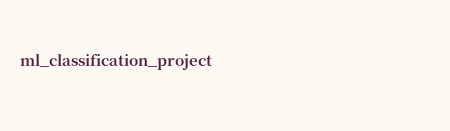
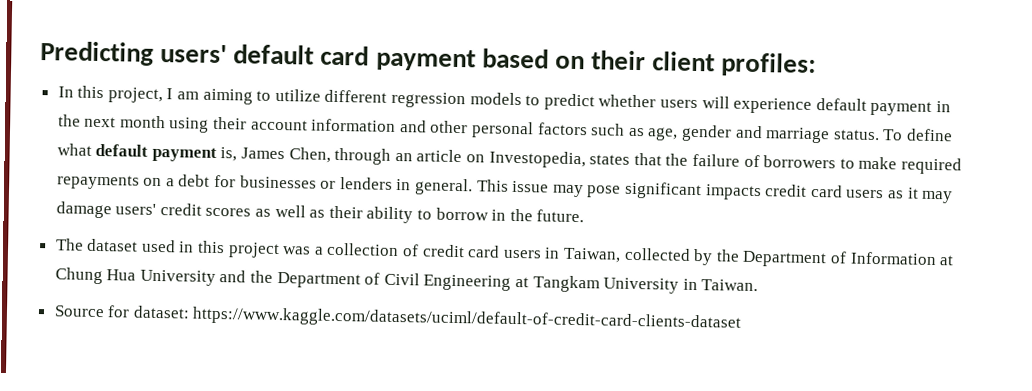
[20,53,212,70] ml_classification_project -> [40,41,817,78] [57,85,951,116] [57,114,953,144] [56,143,962,175] [56,174,954,204] [55,201,585,224] [55,238,955,268] [54,267,759,294] [53,305,743,332] Predicting users' default card payment based on their client profiles: // In this project, I am aiming to utilize different regression models to predict whether users will experience default payment in the next month using their account information and other personal factors such as age, gender and marriage status. To define what default payment is, James Chen, through an article on Investopedia, states that the failure of borrowers to make required repayments on a debt for businesses or lenders in general. This issue may pose significant impacts credit card users as it may damage users' credit scores as well as their ability to borrow in the future. // The dataset used in this project was a collection of credit card users in Taiwan, collected by the Department of Information at Chung Hua University and the Department of Civil Engineering at Tangkam University in Taiwan. // Source for dataset: https://www.kaggle.com/datasets/uciml/default-of-credit-card-clients-dataset

